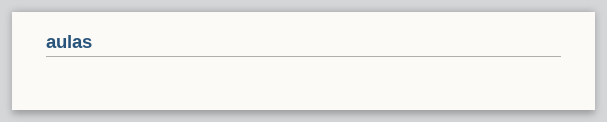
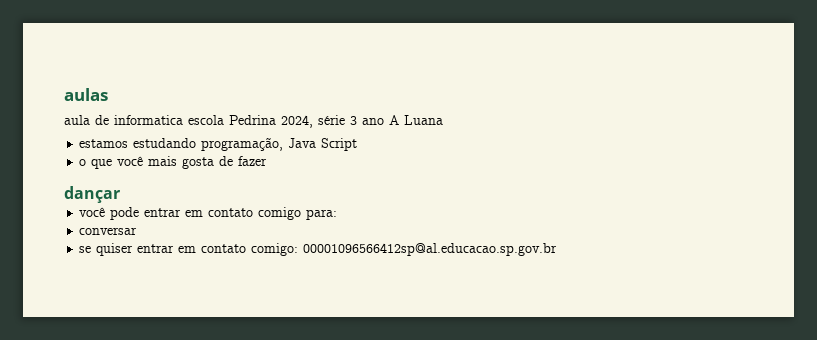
(92, 41) none -> [64,115,443,128] [79,137,358,151] [79,156,268,169] [64,186,120,203] [79,207,338,220] [79,227,138,235] [79,243,558,256] // aula de informatica escola Pedrina 2024, série 3 ano A Luana // estamos estudando programação, Java Script // o que você mais gosta de fazer // dançar // você pode entrar em contato comigo para: // conversar // se quiser entrar em contato comigo: 00001096566412sp@al.educacao.sp.gov.br

